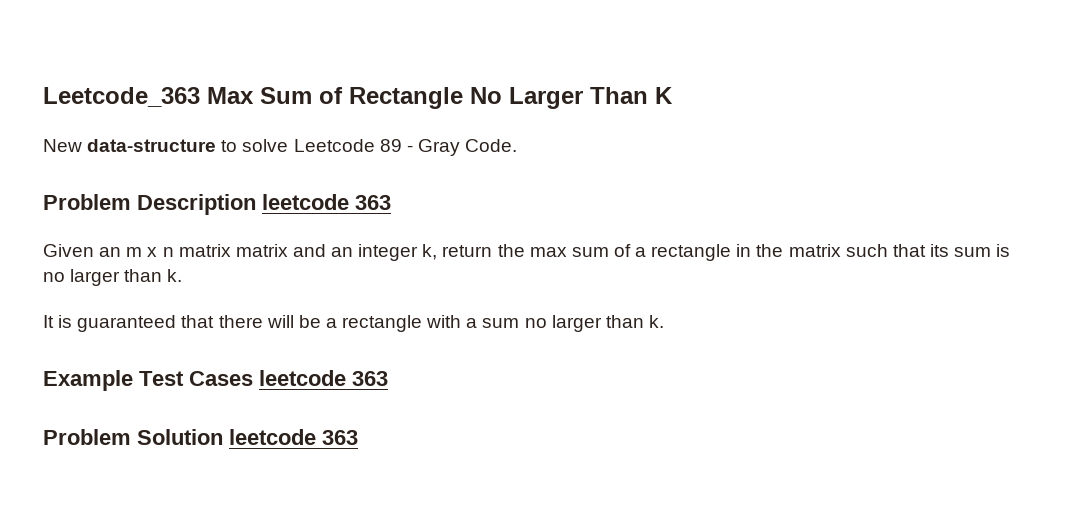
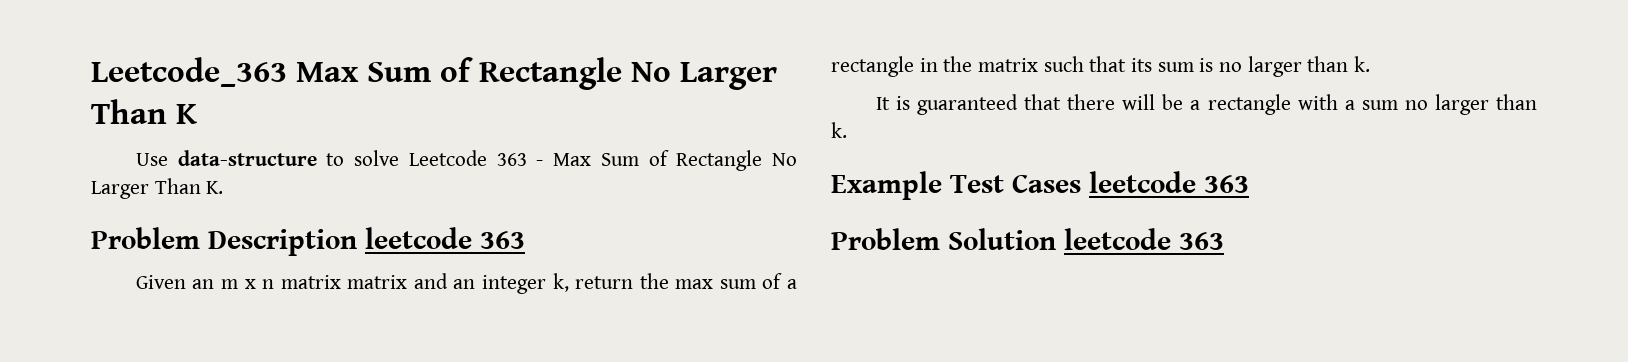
[43,139,82,152] New -> [135,153,168,166] Use
[379,139,518,156] 89 - Gray Code. -> [496,150,797,171] [91,178,224,199] 363 - Max Sum of Rectangle No Larger Than K.

